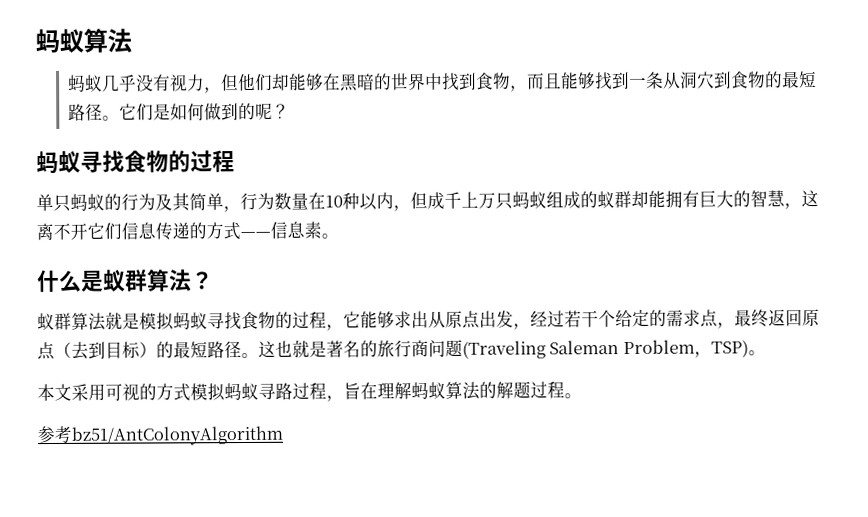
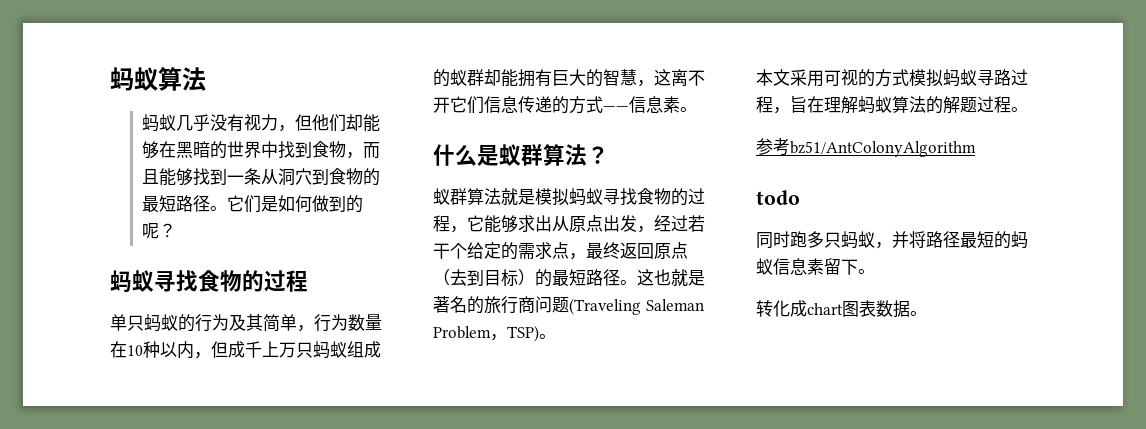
(283, 435) none -> [756,190,800,205] [756,231,1028,249] [756,258,875,275] [756,300,927,318] // todo // 同时跑多只蚂蚁，并将路径最短的蚂蚁信息素留下。 // 转化成chart图表数据。

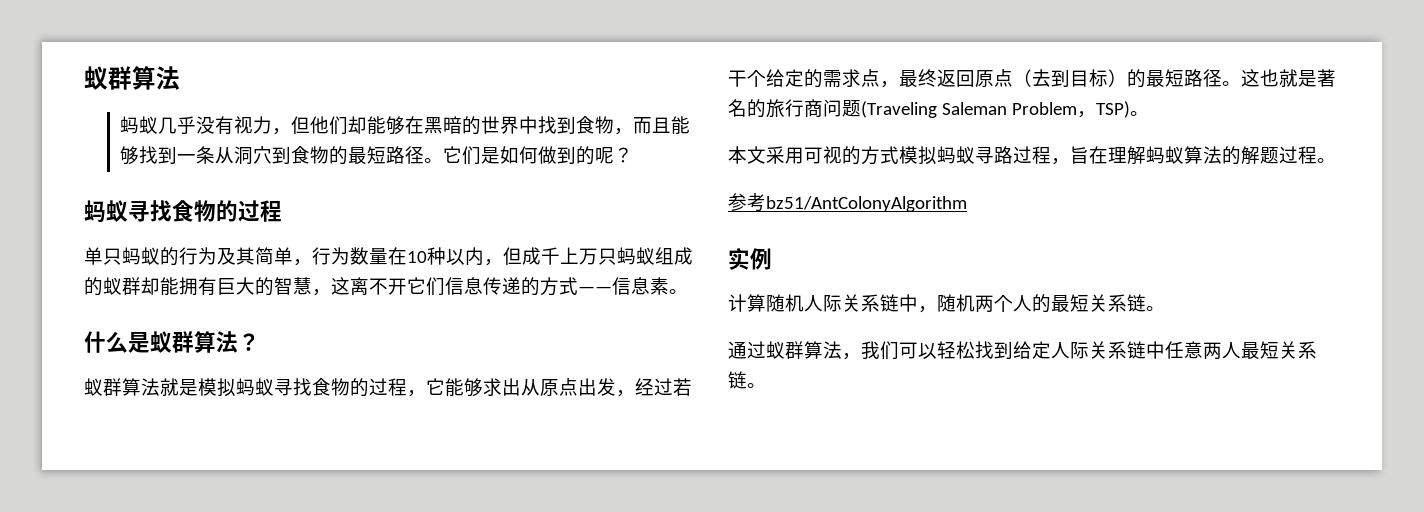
[110,67,158,91] 蚂蚁 -> [84,66,132,90] 蚁群
[756,190,800,205] [756,231,1028,249] [756,258,875,275] [756,300,910,318] todo // 同时跑多只蚂蚁，并将路径最短的蚂蚁信息素留下。 // 转化成chart图表数据 -> [728,247,772,270] [728,294,1165,313] [728,341,1317,360] [728,371,747,389] 实例 // 计算随机人际关系链中，随机两个人的最短关系链。 // 通过蚁群算法，我们可以轻松找到给定人际关系链中任意两人最短关系链

